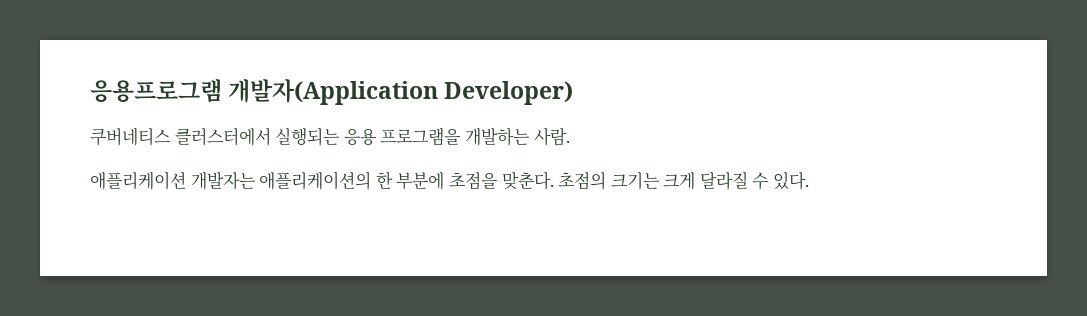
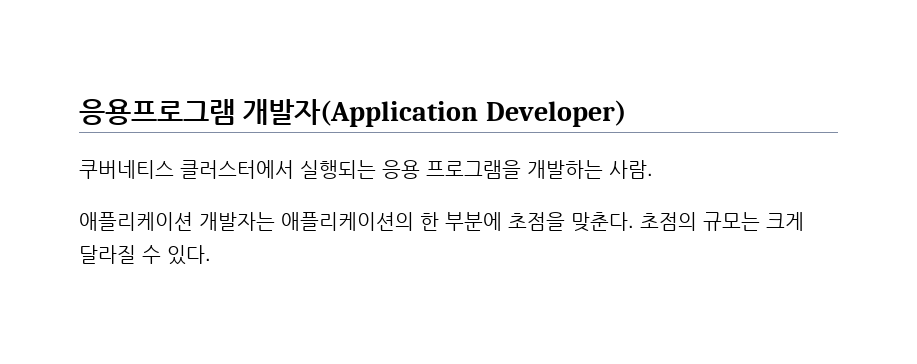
[610,172,660,190] 크기는 -> [703,212,760,231] 규모는

